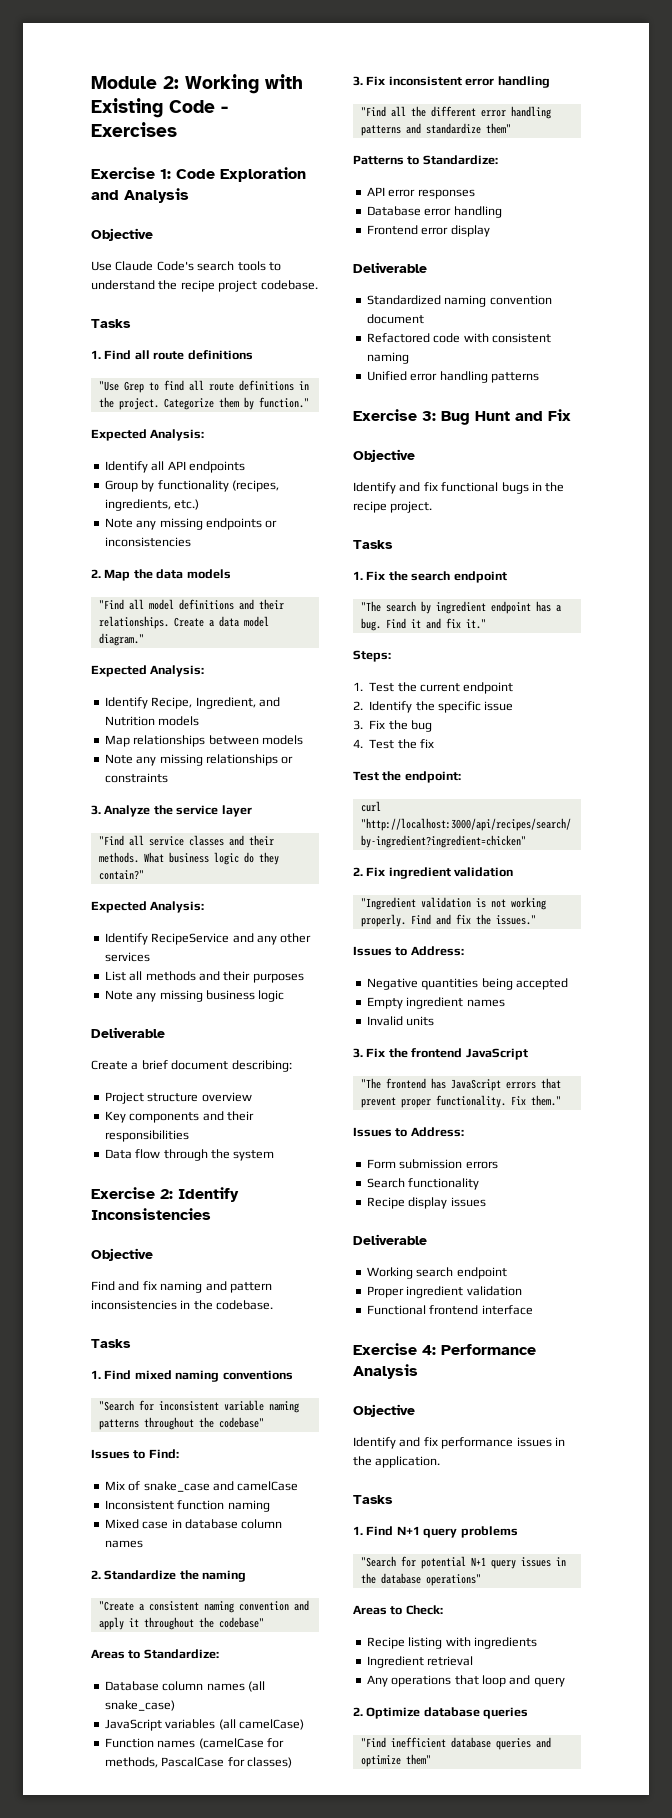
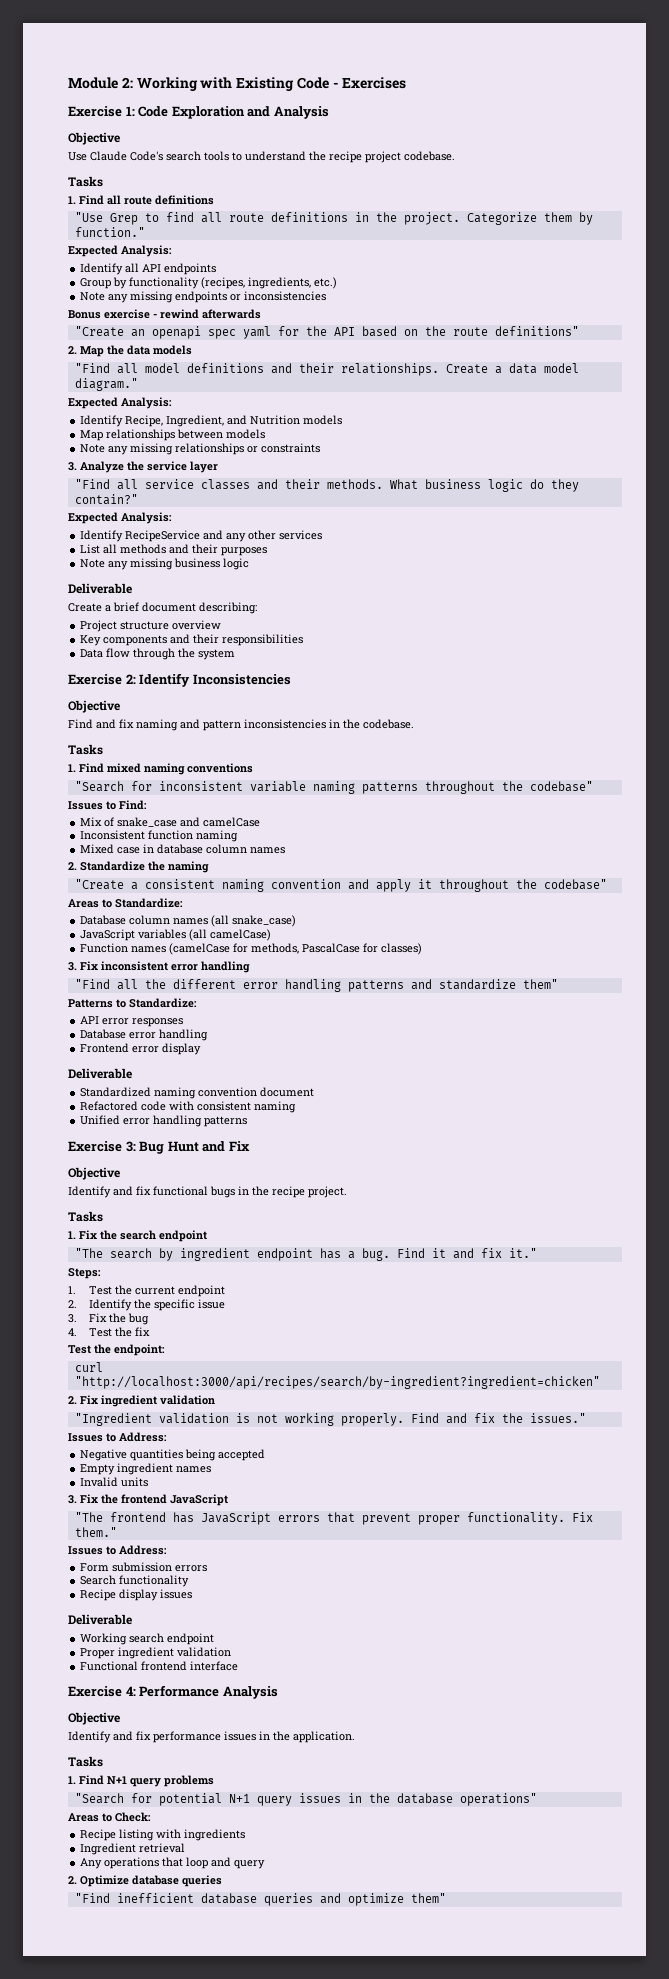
(191, 542) none -> [68,309,261,319] [74,326,579,339] // Bonus exercise - rewind afterwards // "Create an openapi spec yaml for the API based on the route definitions"

